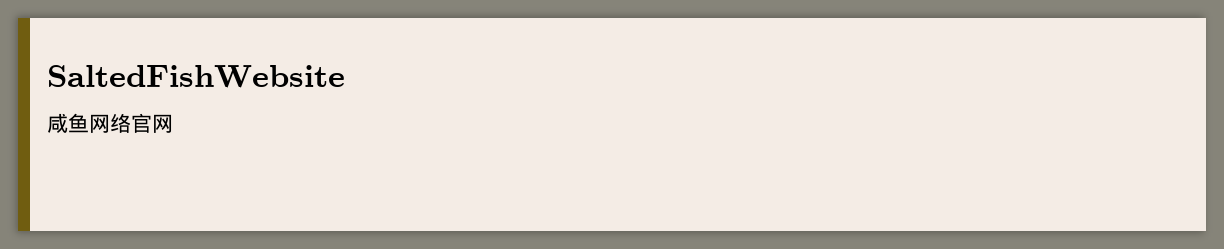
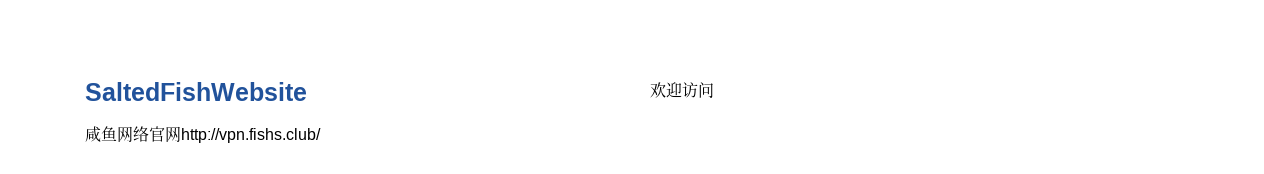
(173, 123) none -> [181,128,321,143] [650,82,714,98] http://vpn.fishs.club/ // 欢迎访问

